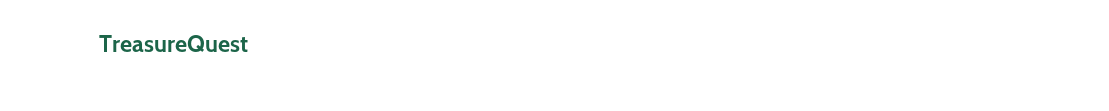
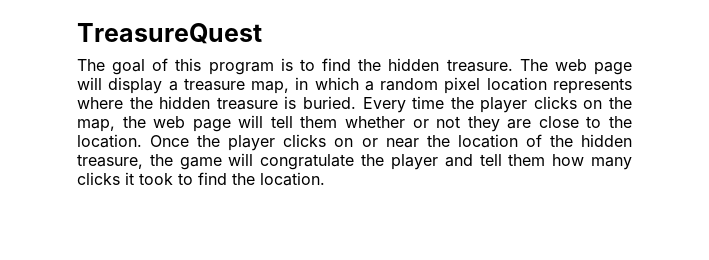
(248, 43) none -> [77,58,632,75] [77,77,632,94] [77,96,632,113] [77,115,632,132] [77,134,632,151] [77,153,632,170] [77,172,325,186] // The goal of this program is to find the hidden treasure. The web page will display a treasure map, in which a random pixel location represents where the hidden treasure is buried. Every time the player clicks on the map, the web page will tell them whether or not they are close to the location. Once the player clicks on or near the location of the hidden treasure, the game will congratulate the player and tell them how many clicks it took to find the location.

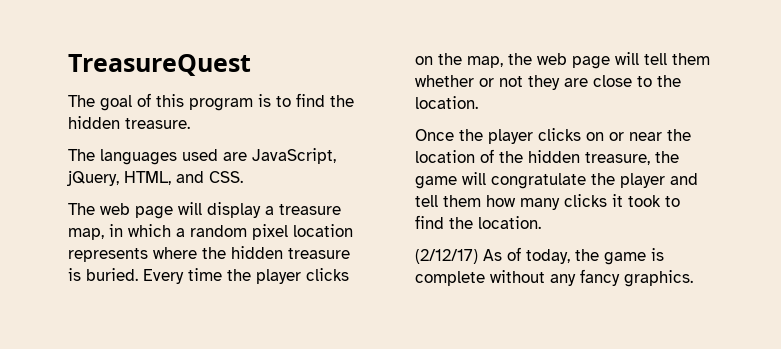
(513, 65) none -> [68,148,336,165] [67,170,243,186] // The languages used are JavaScript, jQuery, HTML, and CSS. //
(142, 141) none -> (478, 102) //
(325, 179) none -> [415,247,664,265] [415,269,693,287] // (2/12/17) As of today, the game is complete without any fancy graphics.

